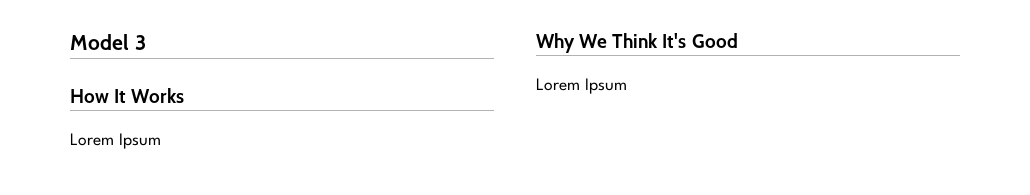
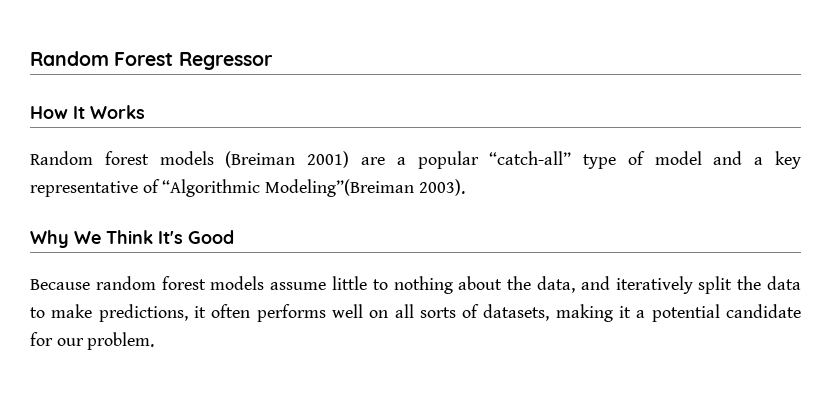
[70,34,146,50] Model 3 -> [30,51,273,70] Random Forest Regressor
[70,133,161,149] Lorem Ipsum -> [30,151,802,169] [30,179,465,197] Random forest models (Breiman 2001) are a popular “catch-all” type of model and a key representative of “Algorithmic Modeling”(Breiman 2003).
[536,78,627,94] Lorem Ipsum -> [30,276,801,294] [30,304,801,322] [30,332,155,350] Because random forest models assume little to nothing about the data, and iteratively split the data to make predictions, it often performs well on all sorts of datasets, making it a potential candidate for our problem.

